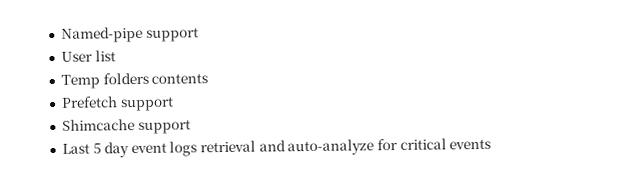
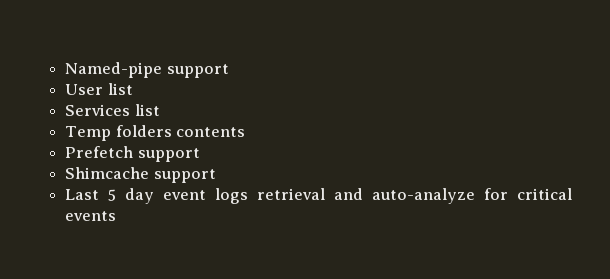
(116, 56) none -> [65,104,160,116] // Services list

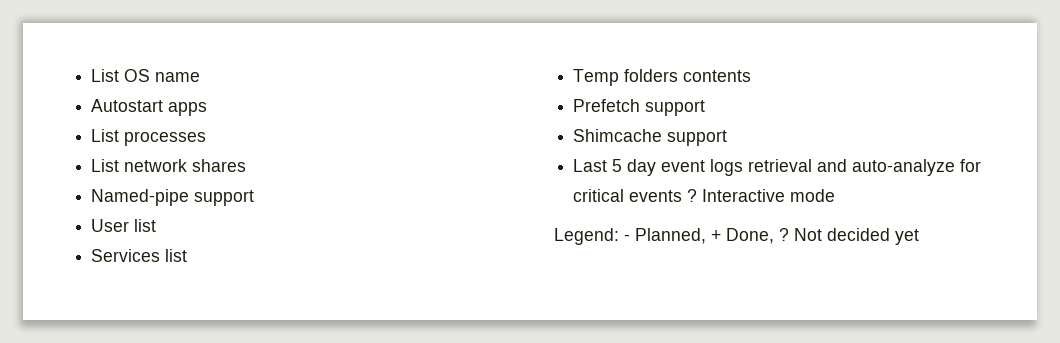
(65, 70) none -> [91,69,201,82] [91,99,208,116] [91,129,207,146] [91,159,247,172] List OS name // Autostart apps // List processes // List network shares //
(117, 216) none -> [687,189,836,202] [554,228,919,245] ? Interactive mode // Legend: - Planned, + Done, ? Not decided yet

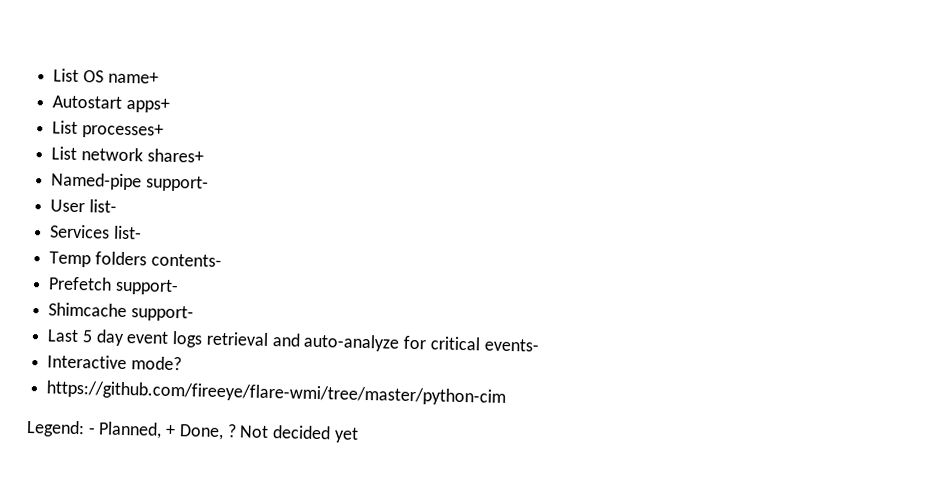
[155,72,201,82] name -> [107,71,159,84] name+
[168,102,208,116] [91,129,207,146] apps // List processes -> [125,97,170,113] [52,120,164,139] apps+ // List processes+
[192,159,247,172] shares -> [146,148,204,163] shares+
[194,190,255,206] support -> [144,175,209,192] support-
[134,219,157,232] list -> [88,199,117,213] list-
[165,249,188,262] list -> [112,225,142,240] list-
[683,70,752,82] contents -> [150,253,222,267] contents-
[645,100,706,116] support -> [114,278,179,296] support-
[667,130,728,146] support -> [130,305,194,322] support-
[629,189,836,202] events ? Interactive mode -> [483,338,539,352] [47,354,182,371] [46,380,507,406] events- // Interactive mode? // https://github.com/fireeye/flare-wmi/tree/master/python-cim

